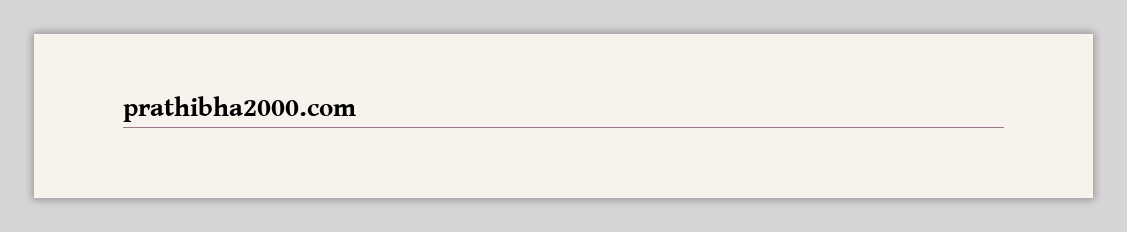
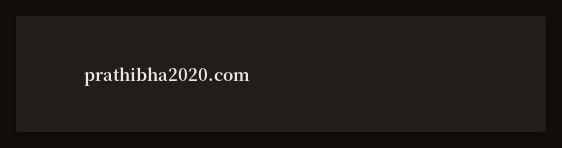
[123,96,356,122] prathibha2000.com -> [84,67,250,86] prathibha2020.com

